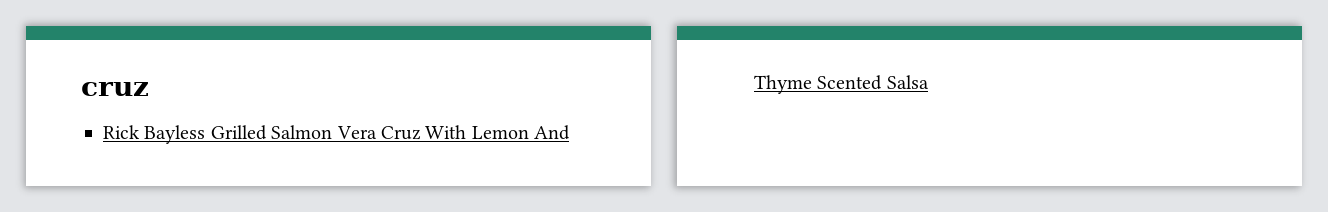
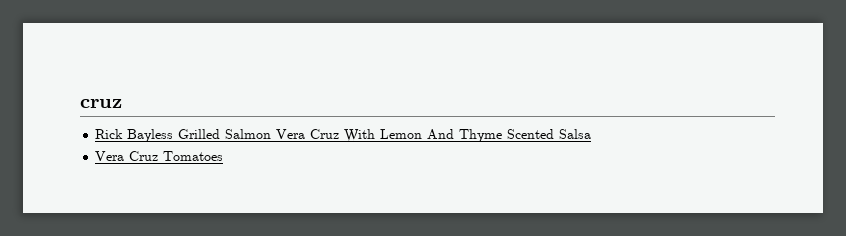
(929, 82) none -> [95,151,224,161] // Vera Cruz Tomatoes

